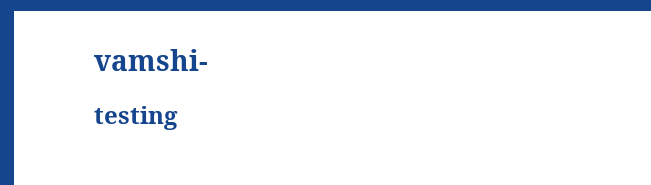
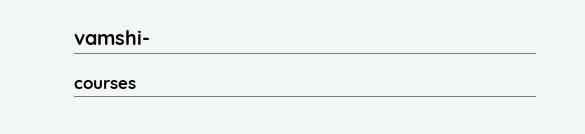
[94,106,178,130] testing -> [74,80,136,89] courses

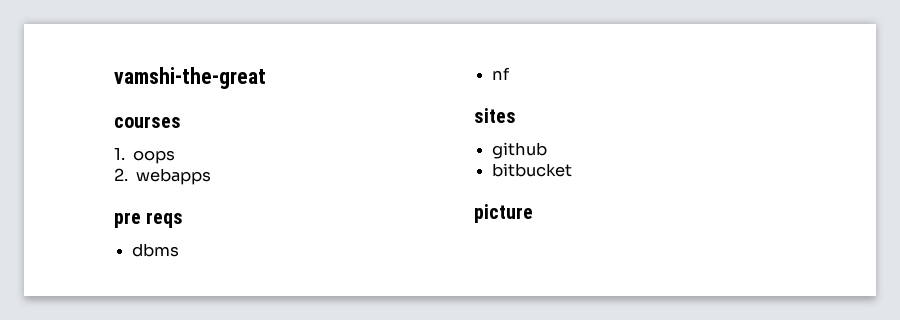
[74,30,150,45] vamshi- -> [114,67,266,89] vamshi-the-great
(136, 84) none -> [114,147,176,164] [114,168,212,185] [114,212,184,228] [132,243,180,257] [492,67,511,80] [474,108,516,123] [492,142,548,159] [492,163,573,177] [474,204,533,223] // 1. oops // 2. webapps // pre reqs // dbms // nf // sites // github // bitbucket // picture

